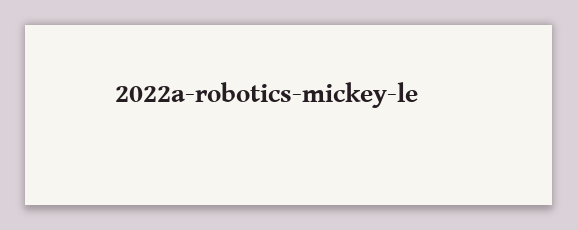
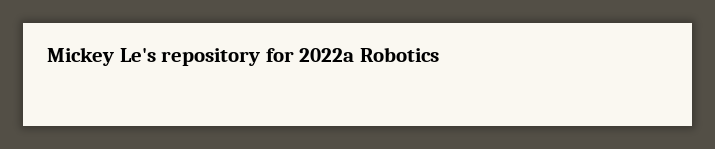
[115,82,418,108] 2022a-robotics-mickey-le -> [47,47,439,66] Mickey Le's repository for 2022a Robotics

